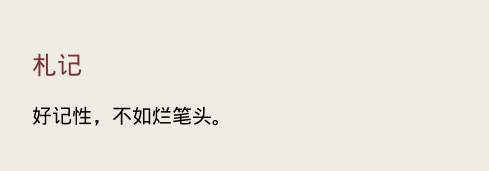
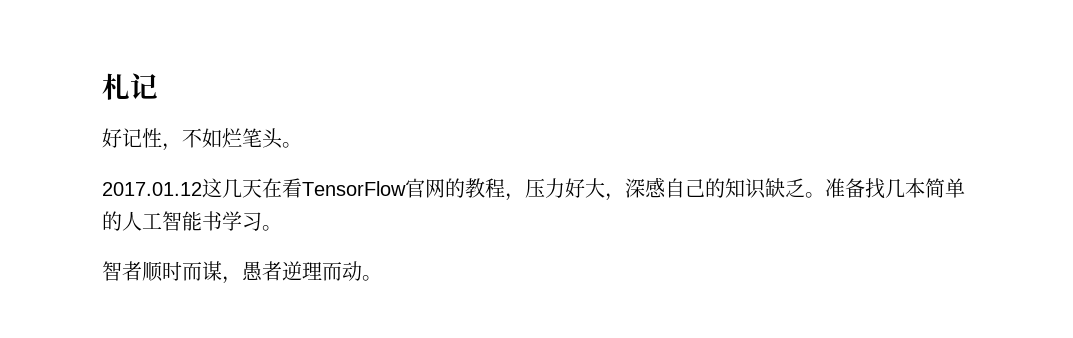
(232, 122) none -> [102,177,965,201] [102,211,282,231] [102,261,382,284] // 2017.01.12这几天在看TensorFlow官网的教程，压力好大，深感自己的知识缺乏。准备找几本简单的人工智能书学习。 // 智者顺时而谋，愚者逆理而动。

